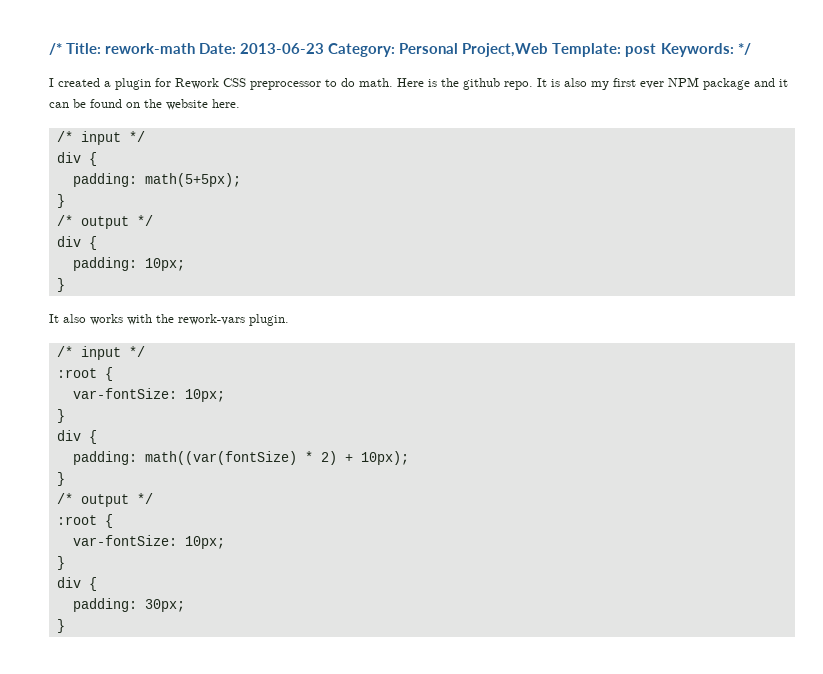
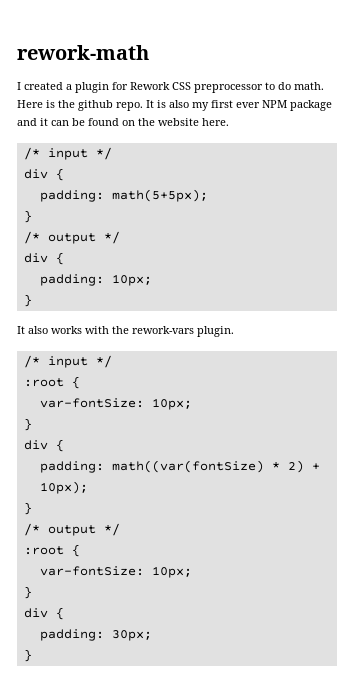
[49,43,102,55] /* Title: -> (17, 52) none
[199,43,751,57] Date: 2013-06-23 Category: Personal Project,Web Template: post Keywords: */ -> (149, 52) none

